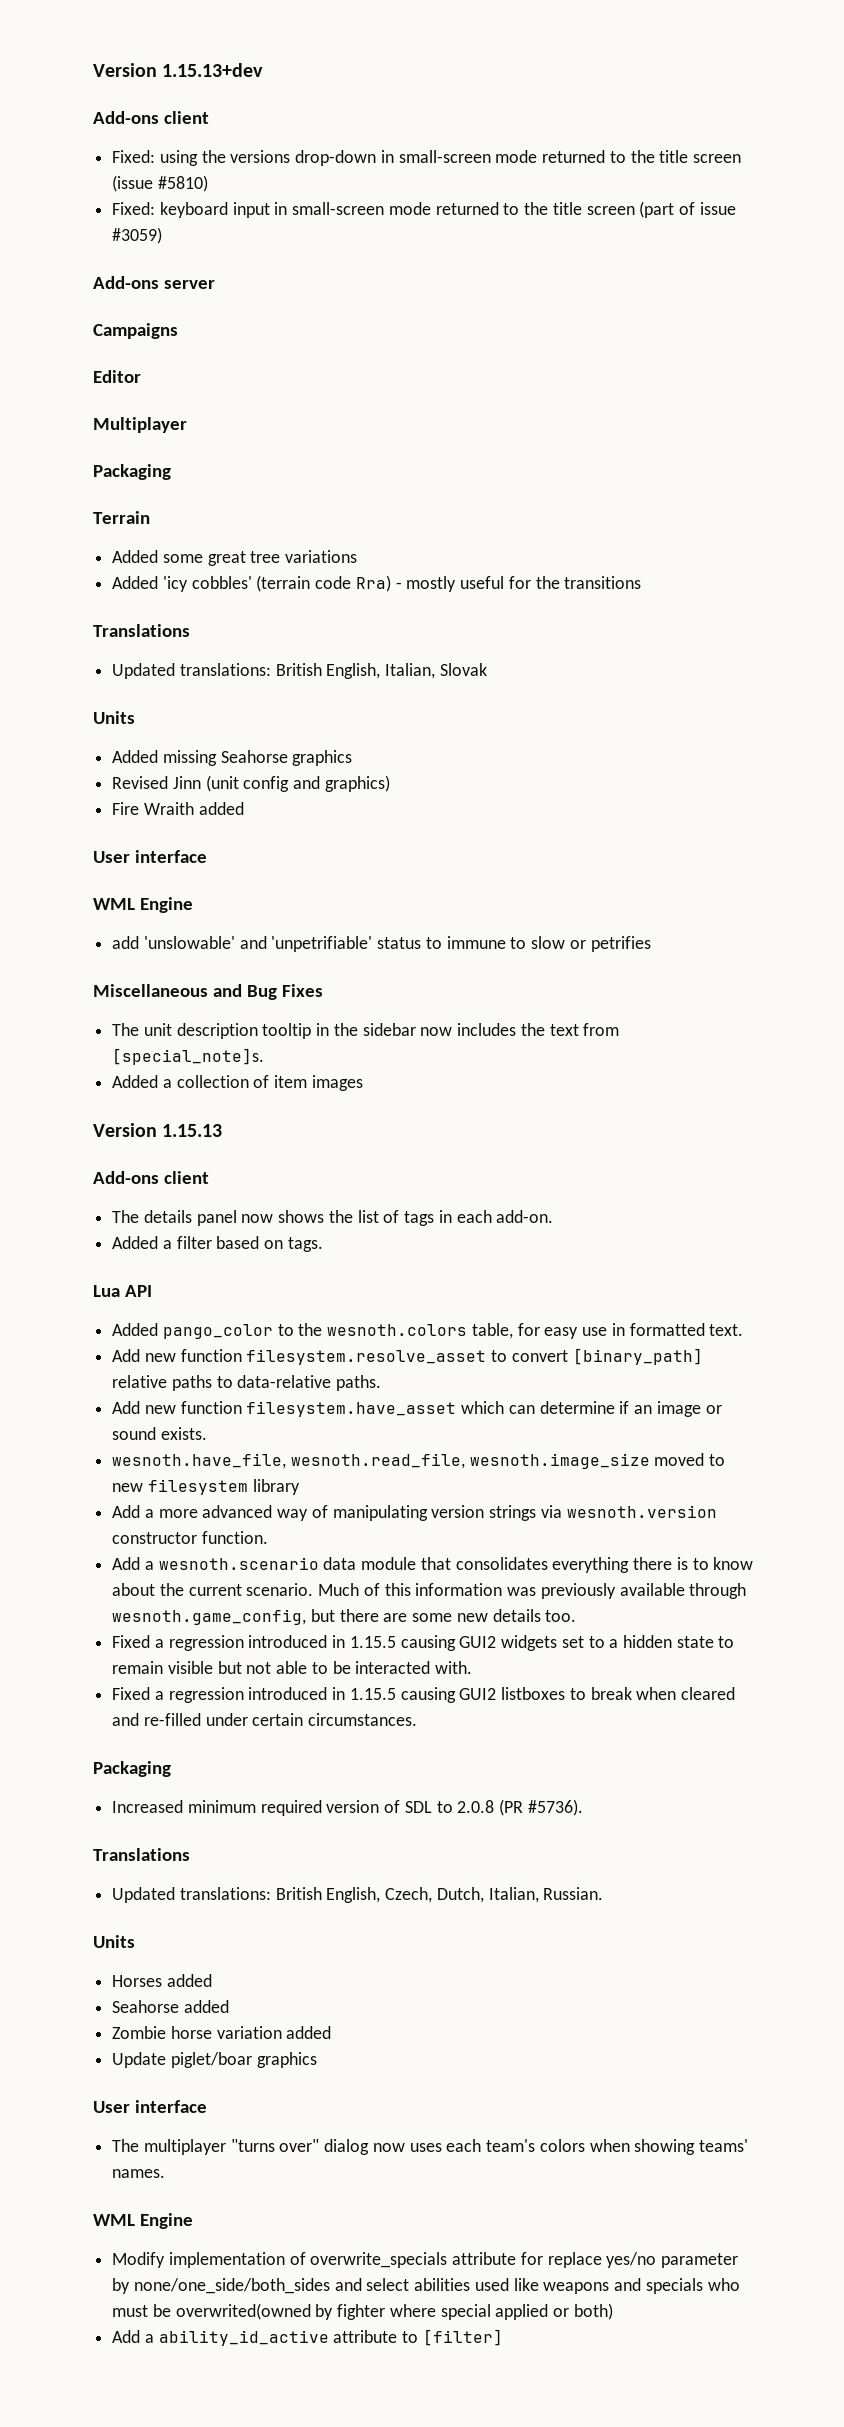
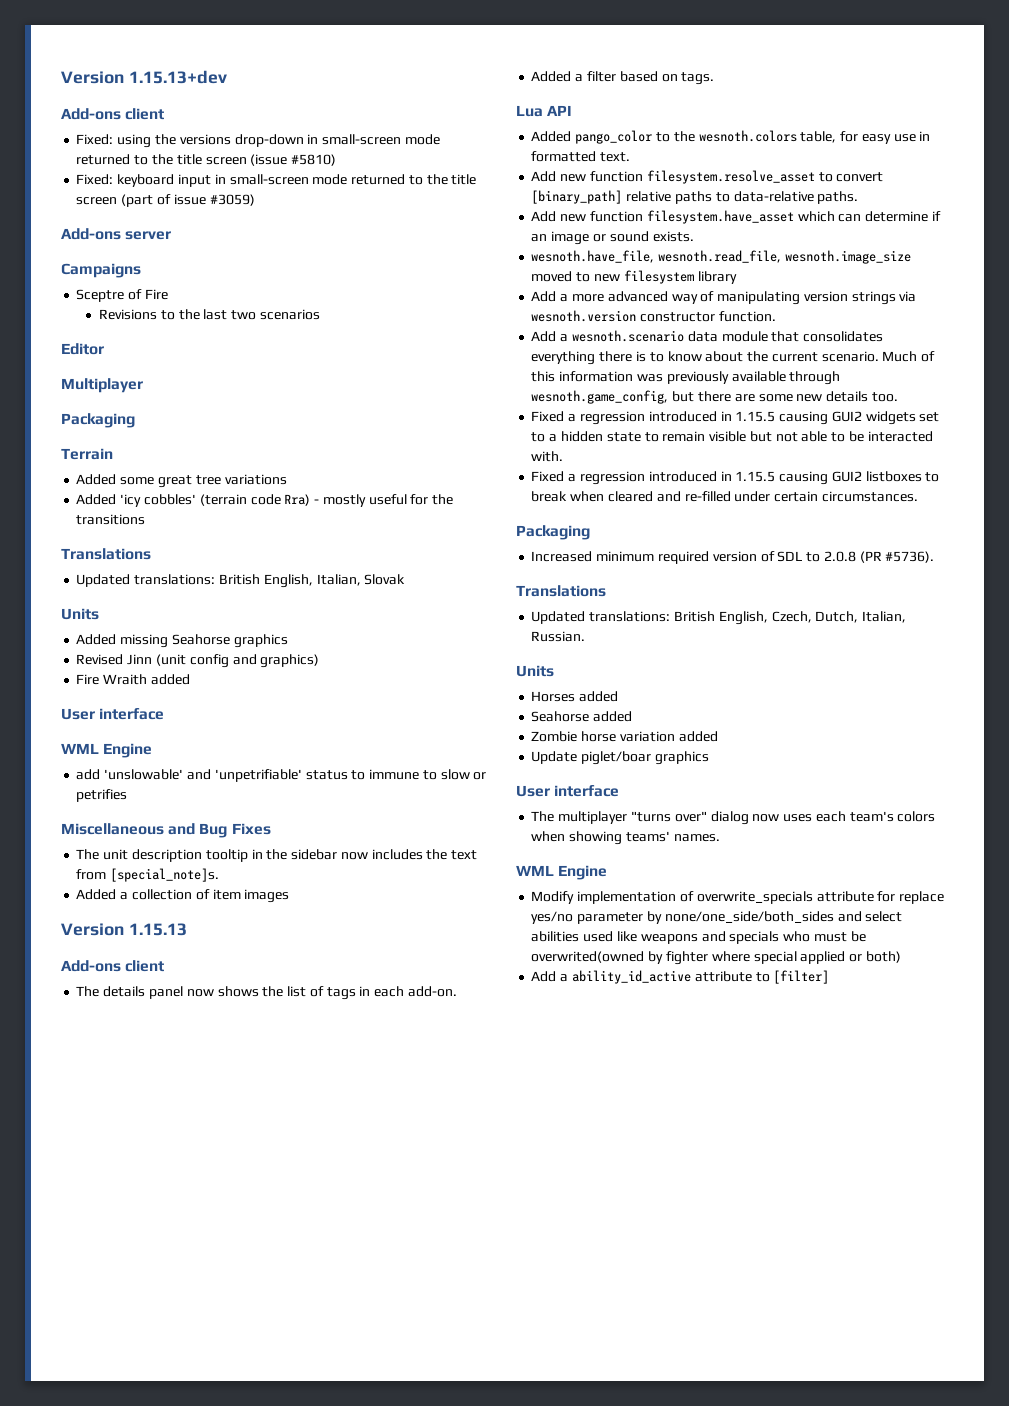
(178, 331) none -> [76,289,168,302] [98,309,320,320] // Sceptre of Fire // Revisions to the last two scenarios

